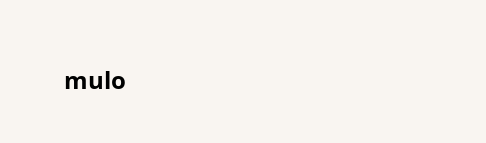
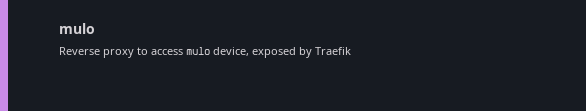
[64,71,126,89] mulo -> [59,23,95,34] [59,47,351,58] mulo // Reverse proxy to access mulo device, exposed by Traefik

